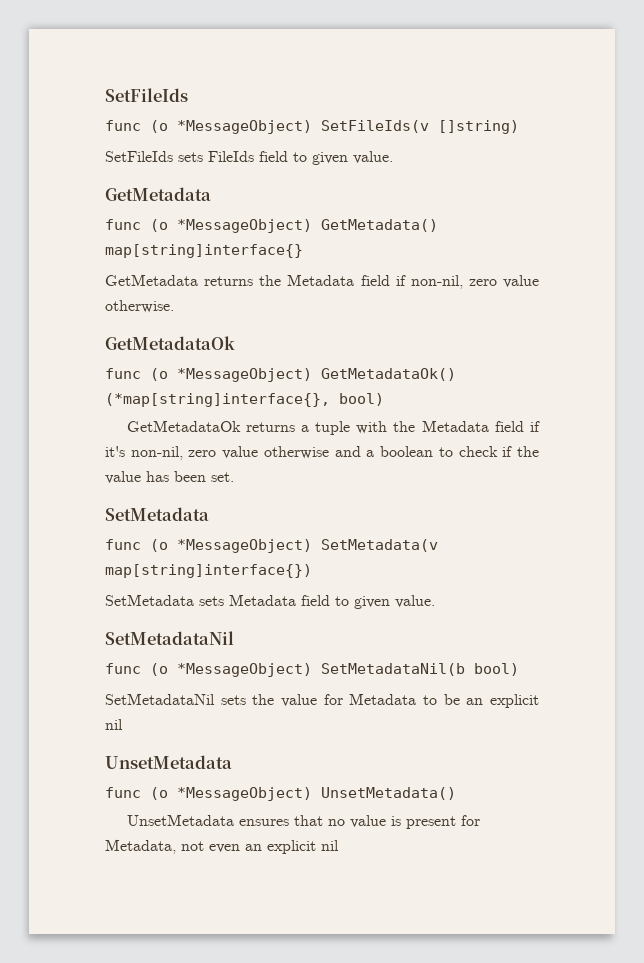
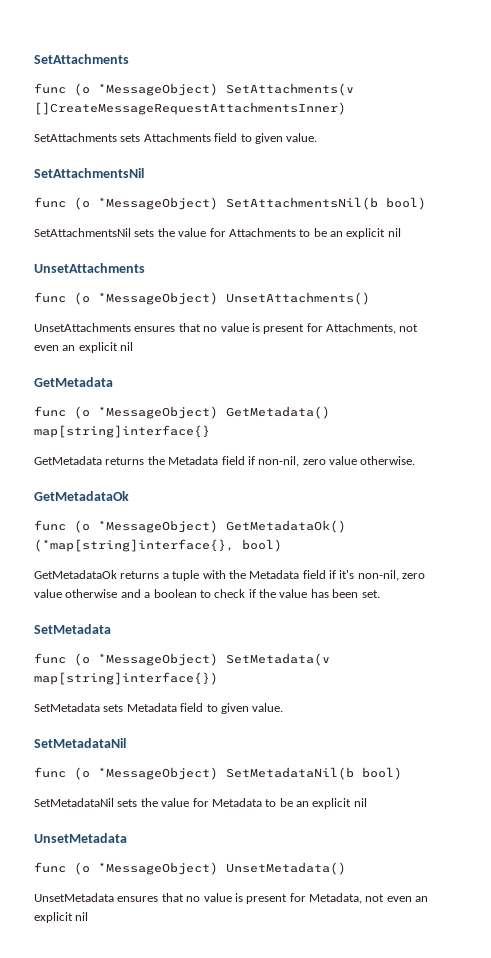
[105,88,188,102] [105,120,519,134] [105,151,393,165] SetFileIds // func (o *MessageObject) SetFileIds(v []string) // SetFileIds sets FileIds field to given value. -> [34,54,129,64] [34,83,354,96] [34,102,346,115] [34,133,318,144] [34,168,144,178] [34,197,426,210] [34,228,401,239] [34,263,145,273] [34,292,370,305] [34,323,419,334] [34,342,134,353] SetAttachments // func (o *MessageObject) SetAttachments(v []CreateMessageRequestAttachmentsInner) // SetAttachments sets Attachments field to given value. // SetAttachmentsNil // func (o *MessageObject) SetAttachmentsNil(b bool) // SetAttachmentsNil sets the value for Attachments to be an explicit nil // UnsetAttachments // func (o *MessageObject) UnsetAttachments() // UnsetAttachments ensures that no value is present for Attachments, not even an explicit nil

